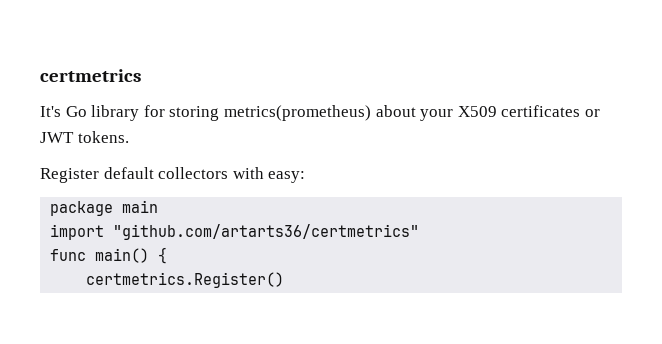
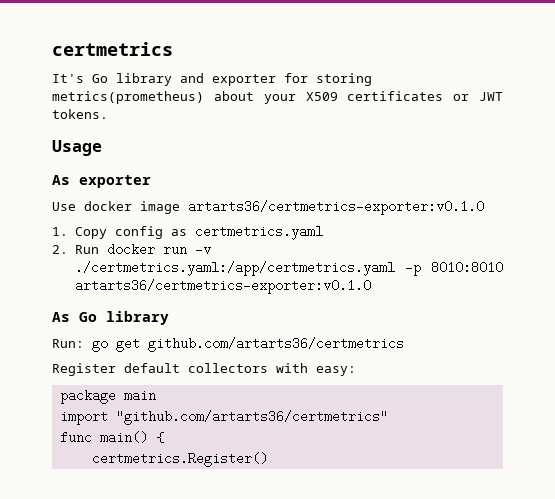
(140, 113) none -> [180,73,276,86] and exporter
(129, 137) none -> [52,140,102,156] [52,175,151,188] [52,200,484,215] [52,225,323,240] [52,243,211,256] [74,261,503,276] [74,279,371,294] [52,311,169,325] [52,337,404,352] // Usage // As exporter // Use docker image artarts36/certmetrics-exporter:v0.1.0 // 1. Copy config as certmetrics.yaml // 2. Run docker run -v ./certmetrics.yaml:/app/certmetrics.yaml -p 8010:8010 artarts36/certmetrics-exporter:v0.1.0 // As Go library // Run: go get github.com/artarts36/certmetrics

